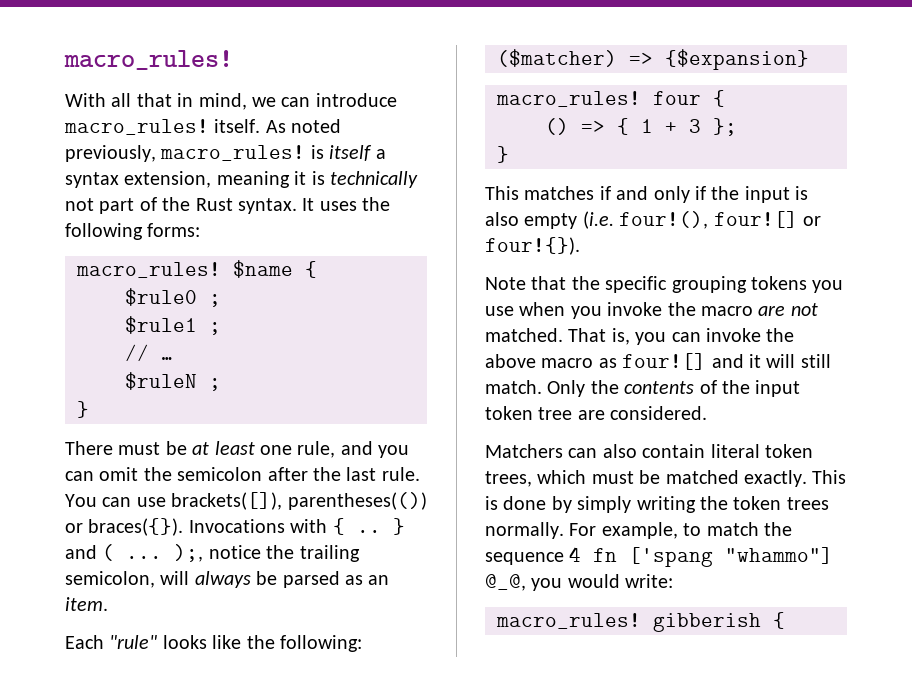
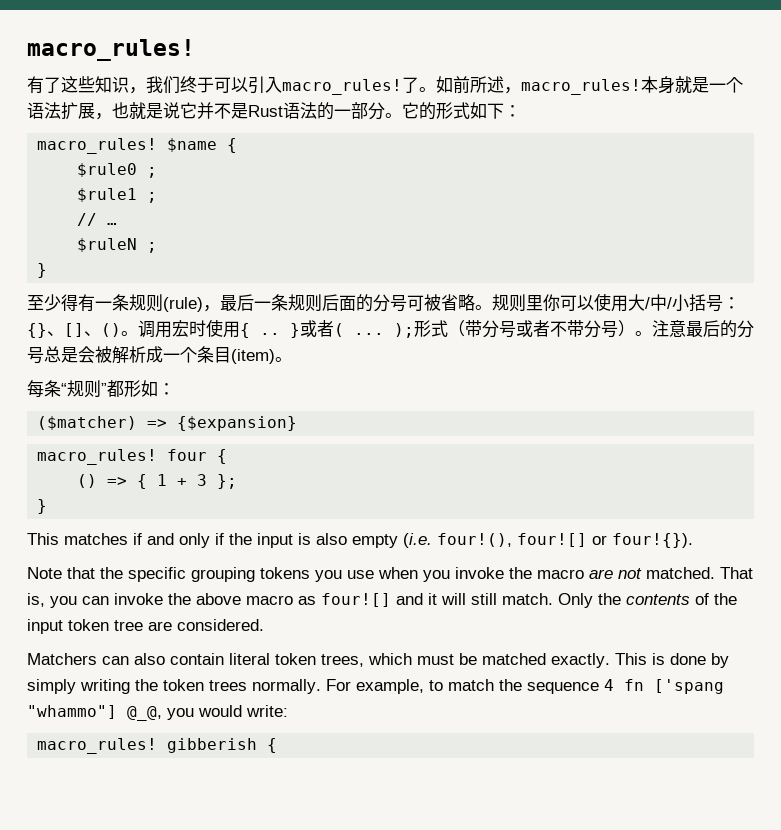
[65,93,397,110] [64,119,342,135] [65,145,386,162] [65,171,418,188] [65,197,391,214] [65,223,201,240] With all that in mind, we can introduce macro_rules! itself. As noted previously, macro_rules! is itself a syntax extension, meaning it is technically not part of the Rust syntax. It uses the following forms: -> [27,76,743,95] [27,102,521,120] 有了这些知识，我们终于可以引入macro_rules!了。如前所述，macro_rules!本身就是一个语法扩展，也就是说它并不是Rust语法的一部分。它的形式如下：
[65,441,410,458] [65,467,420,481] [65,492,427,510] [65,518,328,536] There must be at least one rule, and you can omit the semicolon after the last rule. You can use brackets([]), parentheses(()) or braces({}). Invocations with -> [27,293,740,312] [27,319,240,338] 至少得有一条规则(rule)，最后一条规则后面的分号可被省略。规则里你可以使用大/中/小括号：{}、[]、()。调用宏时使用
[65,545,97,559] and -> [300,320,334,337] 或者
[174,544,360,562] [65,571,390,588] [65,597,108,611] [65,635,362,652] );, notice the trailing semicolon, will always be parsed as an item. // Each "rule" looks like the following: -> [394,320,754,338] [27,346,292,364] [27,380,175,398] );形式（带分号或者不带分号）。注意最后的分号总是会被解析成一个条目(item)。 // 每条“规则”都形如：

